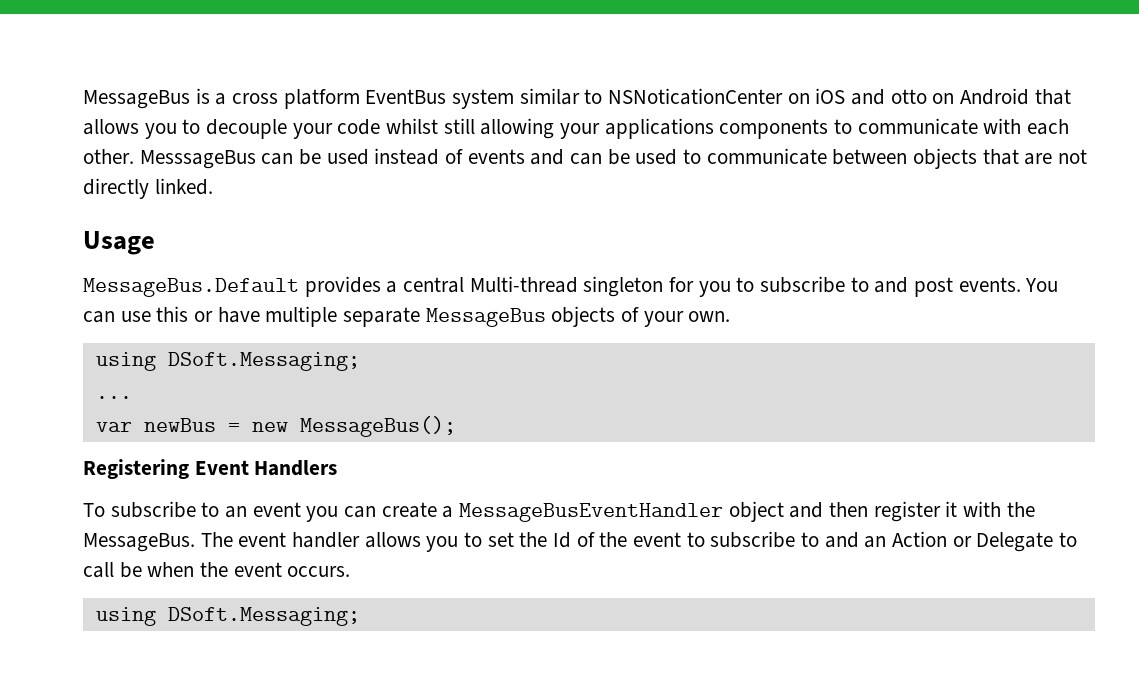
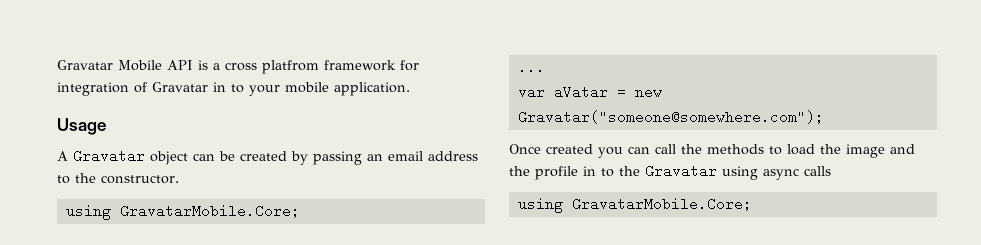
[83,88,1071,109] [83,118,1070,139] [83,148,1088,169] [83,178,213,199] [83,231,155,255] [83,276,1059,297] [83,306,731,327] [95,352,360,371] MessageBus is a cross platform EventBus system similar to NSNoticationCenter on iOS and otto on Android that allows you to decouple your code whilst still allowing your applications components to communicate with each other. MesssageBus can be used instead of events and can be used to communicate between objects that are not directly linked. // Usage // MessageBus.Default provides a central Multi-thread singleton for you to subscribe to and post events. You can use this or have multiple separate MessageBus objects of your own. // using DSoft.Messaging; -> [57,60,419,74] [57,82,410,96] [57,118,106,135] [57,149,478,165] [57,173,179,184] [65,204,300,220] Gravatar Mobile API is a cross platfrom framework for integration of Gravatar in to your mobile application. // Usage // A Gravatar object can be created by passing an email address to the constructor. // using GravatarMobile.Core;
[143,418,216,432] newBus -> [553,85,608,99] aVatar
[299,416,456,437] [83,459,338,479] [83,501,1035,522] [83,531,1078,552] [83,562,351,578] [95,607,360,626] MessageBus(); // Registering Event Handlers // To subscribe to an event you can create a MessageBusEventHandler object and then register it with the MessageBus. The event handler allows you to set the Id of the event to subscribe to and an Action or Delegate to call be when the event occurs. // using DSoft.Messaging; -> [517,110,824,124] [509,144,915,158] [509,164,831,180] [517,197,752,213] Gravatar("someone@somewhere.com"); // Once created you can call the methods to load the image and the profile in to the Gravatar using async calls // using GravatarMobile.Core;

